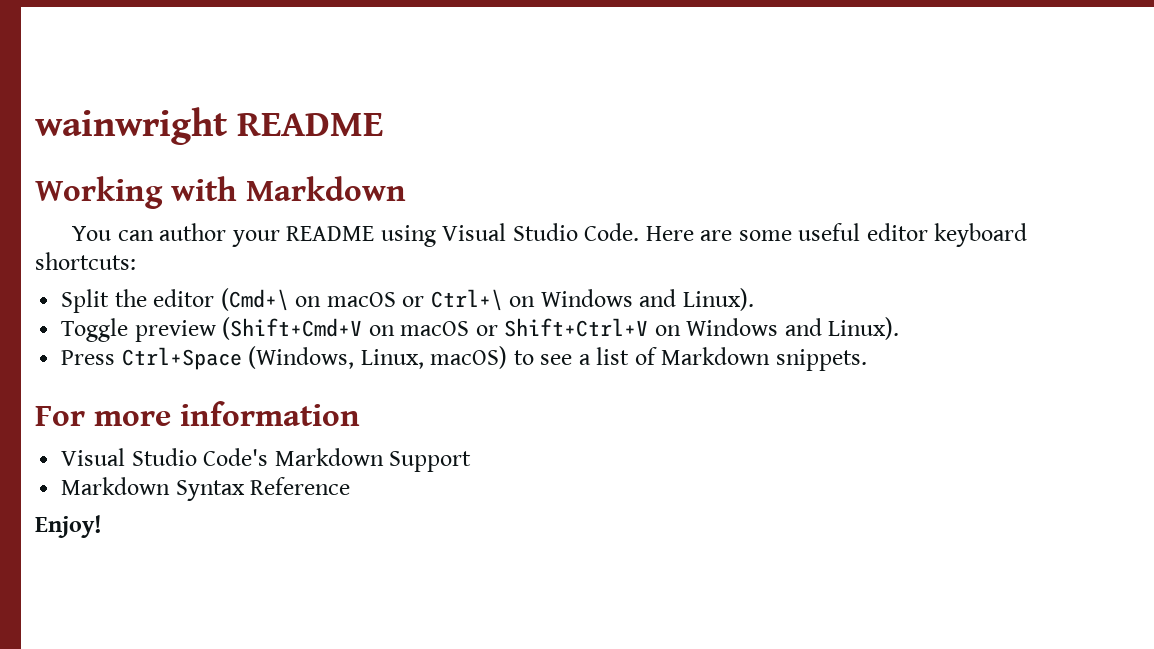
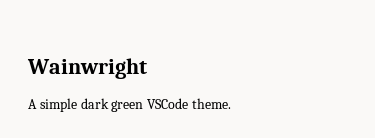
[35,107,384,145] [35,176,406,209] [72,223,1028,247] [35,252,136,270] [61,288,754,313] [61,317,900,342] [61,346,867,371] [35,401,360,426] [61,448,472,472] [61,477,351,501] [35,515,102,538] wainwright README // Working with Markdown // You can author your README using Visual Studio Code. Here are some useful editor keyboard shortcuts: // Split the editor (Cmd+\ on macOS or Ctrl+\ on Windows and Linux). // Toggle preview (Shift+Cmd+V on macOS or Shift+Ctrl+V on Windows and Linux). // Press Ctrl+Space (Windows, Linux, macOS) to see a list of Markdown snippets. // For more information // Visual Studio Code's Markdown Support // Markdown Syntax Reference // Enjoy! -> [27,58,147,79] [28,98,231,112] Wainwright // A simple dark green VSCode theme.

